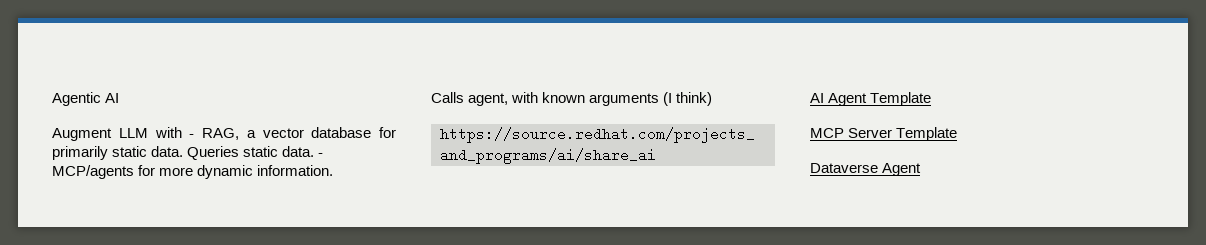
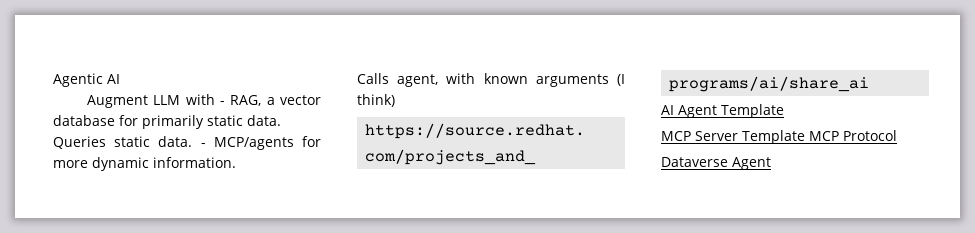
(958, 134) none -> [808,130,897,141] MCP Protocol

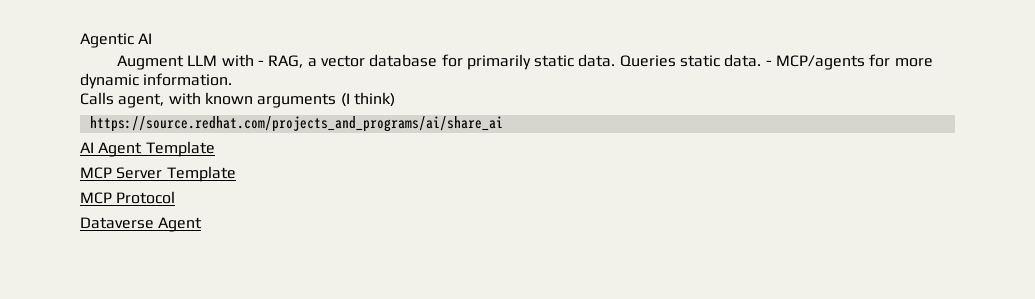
(805, 137) none -> (236, 174) //

